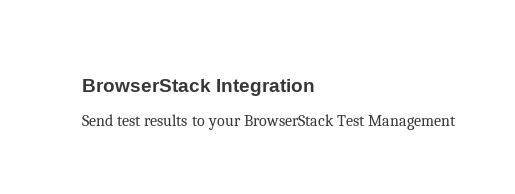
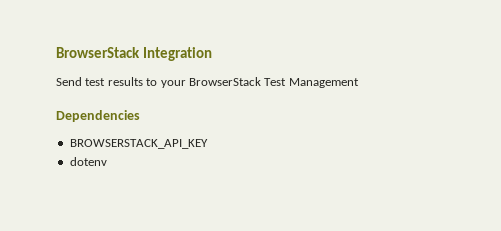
(457, 122) none -> [56,110,140,122] [69,139,208,149] [69,157,107,166] // Dependencies // BROWSERSTACK_API_KEY // dotenv

